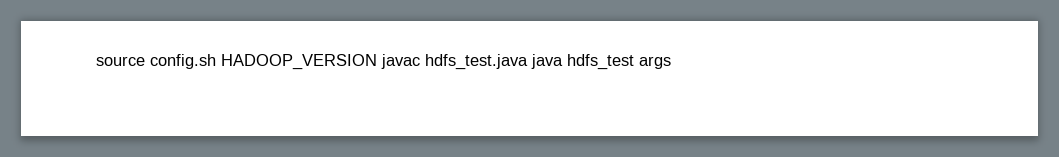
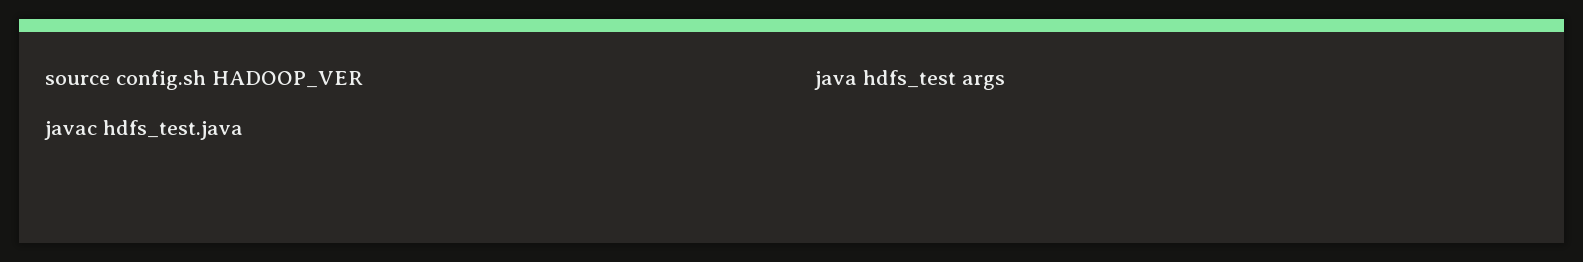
[221,54,377,70] HADOOP_VERSION -> [211,71,363,88] HADOOP_VER //
(528, 62) none -> (243, 130) //

